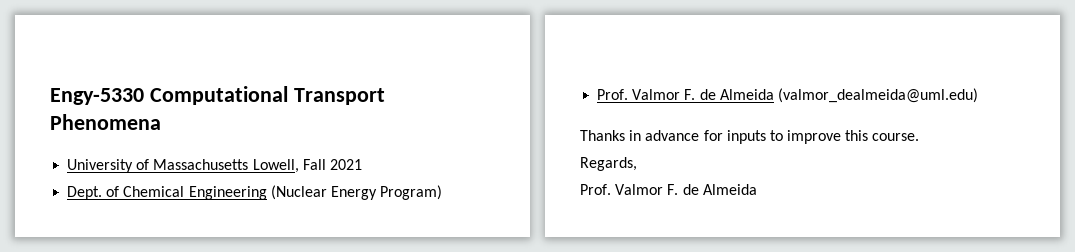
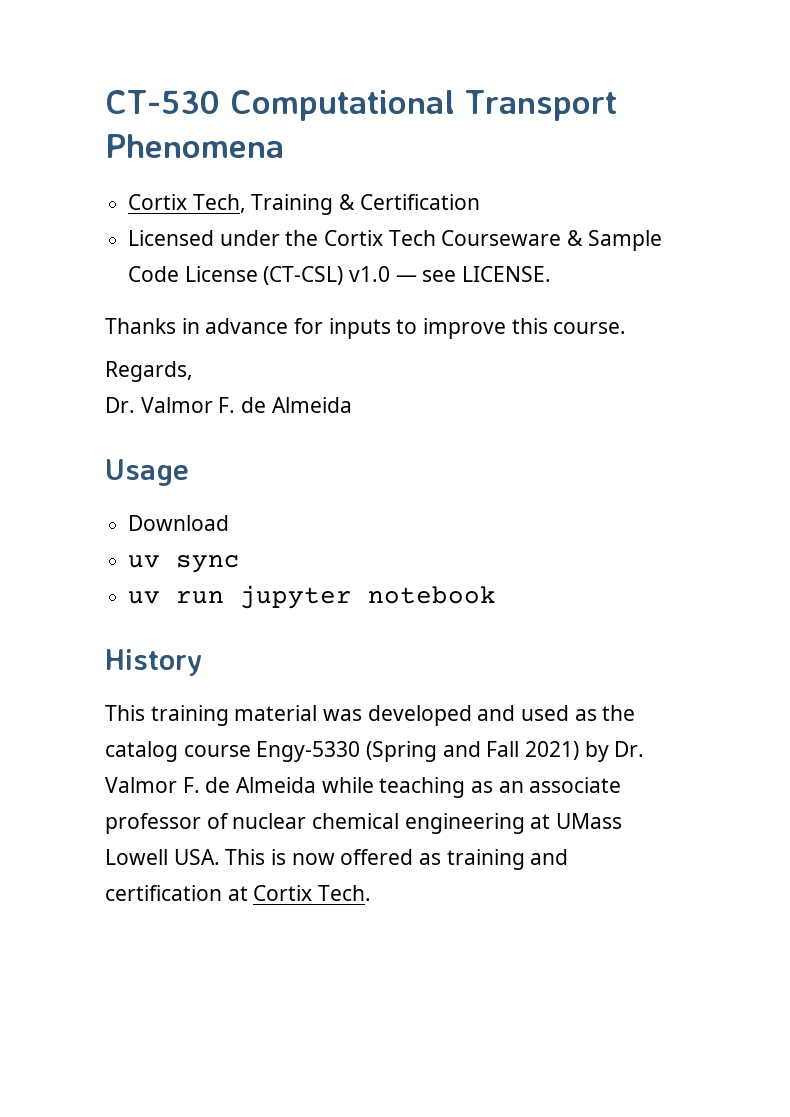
[50,88,144,105] Engy-5330 -> [105,90,220,114] CT-530
[67,159,362,173] [67,185,443,200] [597,88,978,103] University of Massachusetts Lowell, Fall 2021 // Dept. of Chemical Engineering (Nuclear Energy Program) // Prof. Valmor F. de Almeida (valmor_dealmeida@uml.edu) -> [128,194,480,215] [128,230,662,251] [128,266,552,285] Cortix Tech, Training & Certification // Licensed under the Cortix Tech Courseware & Sample Code License (CT-CSL) v1.0 — see LICENSE.
[580,184,757,195] Prof. Valmor F. de Almeida -> [105,397,352,413] [105,459,189,486] [128,515,230,531] [128,555,241,573] [128,585,497,609] [105,649,202,676] [105,705,636,726] [105,741,645,762] [105,777,622,798] [105,813,623,834] [105,849,569,870] [105,885,372,901] Dr. Valmor F. de Almeida // Usage // Download // uv sync // uv run jupyter notebook // History // This training material was developed and used as the catalog course Engy-5330 (Spring and Fall 2021) by Dr. Valmor F. de Almeida while teaching as an associate professor of nuclear chemical engineering at UMass Lowell USA. This is now offered as training and certification at Cortix Tech.

